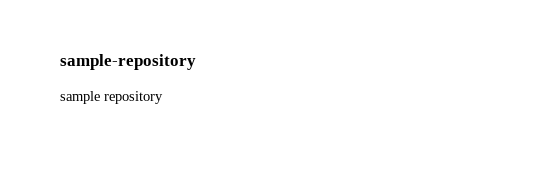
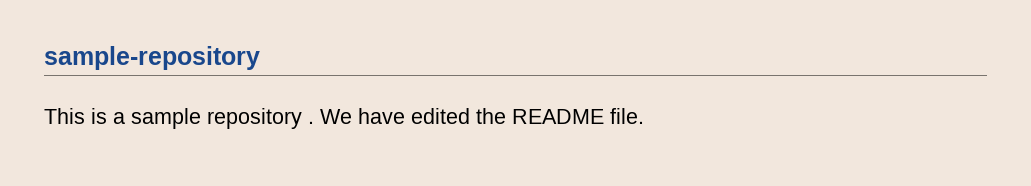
[60,91,163,104] sample repository -> [44,108,644,129] This is a sample repository . We have edited the README file.

